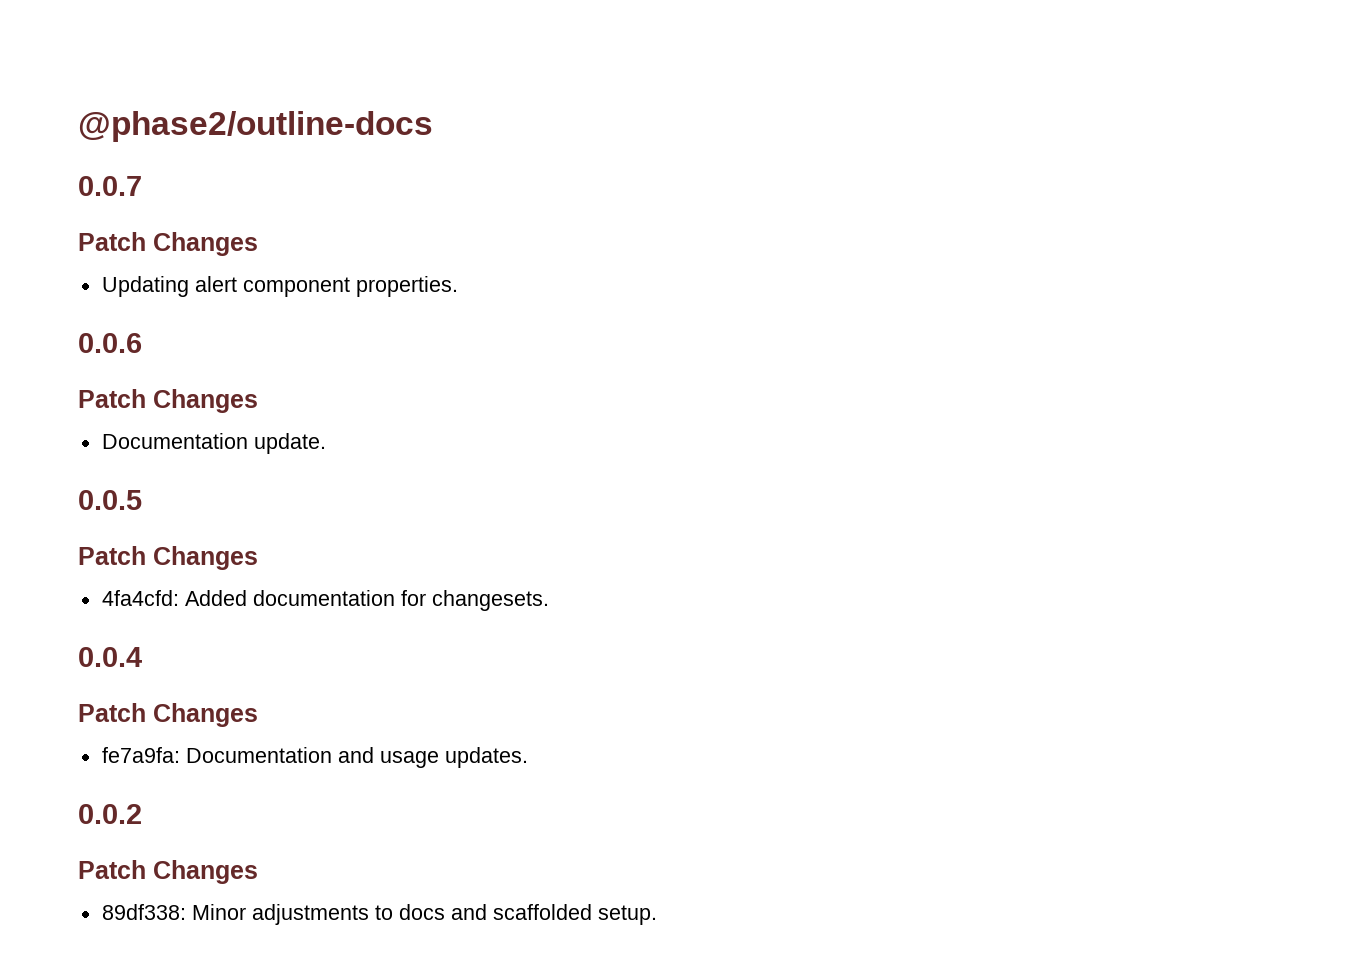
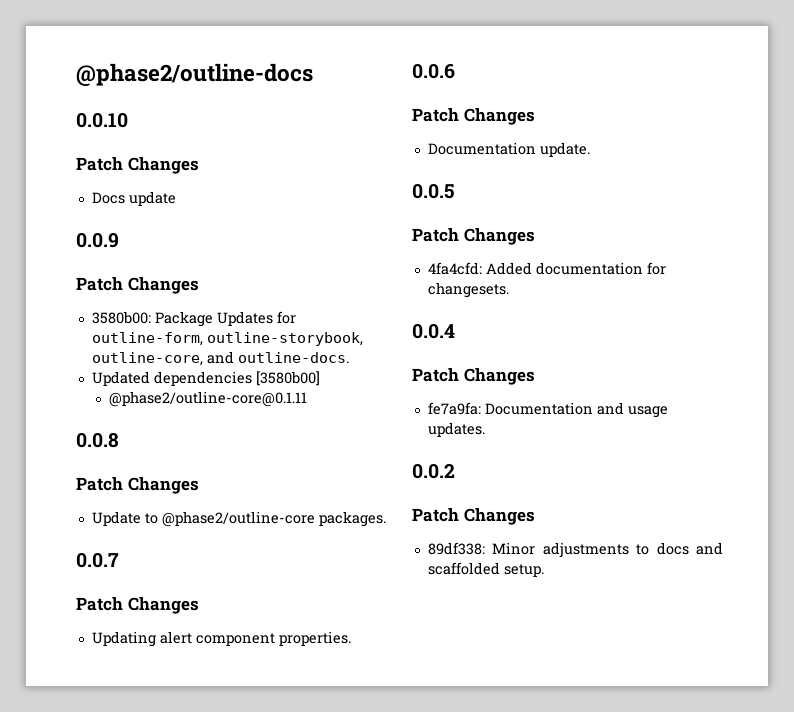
(433, 126) none -> [76,112,128,128] [76,157,199,174] [91,191,176,206] [76,232,119,248] [76,277,199,294] [91,311,296,327] [91,332,363,346] [91,351,349,366] [91,371,320,386] [108,391,307,407] [76,432,119,448] [76,477,199,494] [91,511,386,527] // 0.0.10 // Patch Changes // Docs update // 0.0.9 // Patch Changes // 3580b00: Package Updates for outline-form, outline-storybook, outline-core, and outline-docs. // Updated dependencies [3580b00] // @phase2/outline-core@0.1.11 // 0.0.8 // Patch Changes // Update to @phase2/outline-core packages.

